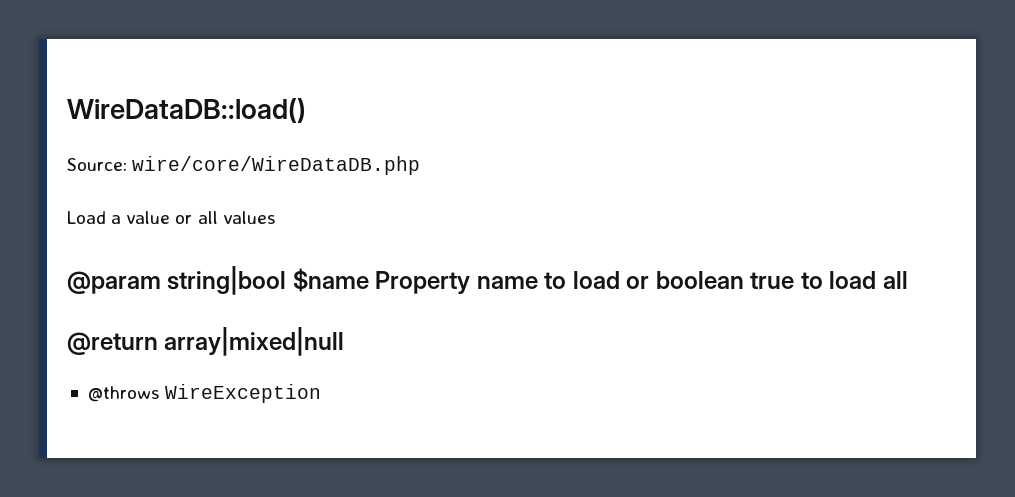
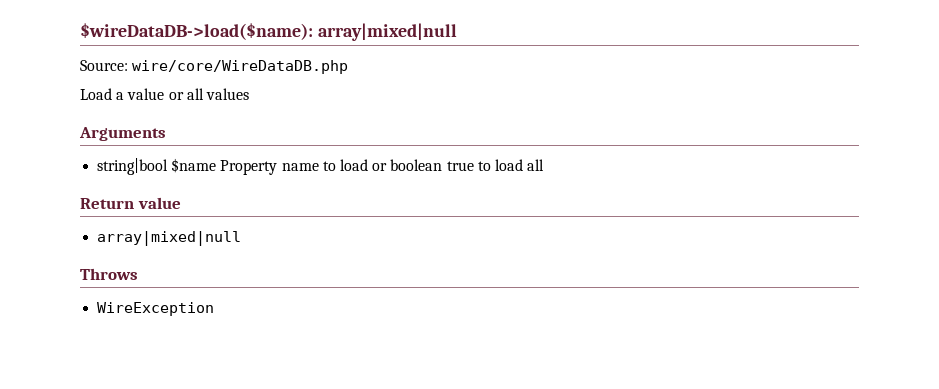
[67,98,306,123] WireDataDB::load() -> [80,23,457,41] $wireDataDB->load($name): array|mixed|null
[67,271,161,294] @param -> [79,127,166,141] Arguments //
[67,327,345,356] [87,386,160,402] @return array|mixed|null // @throws -> [80,197,181,209] [97,231,242,246] [80,268,138,280] Return value // array|mixed|null // Throws //

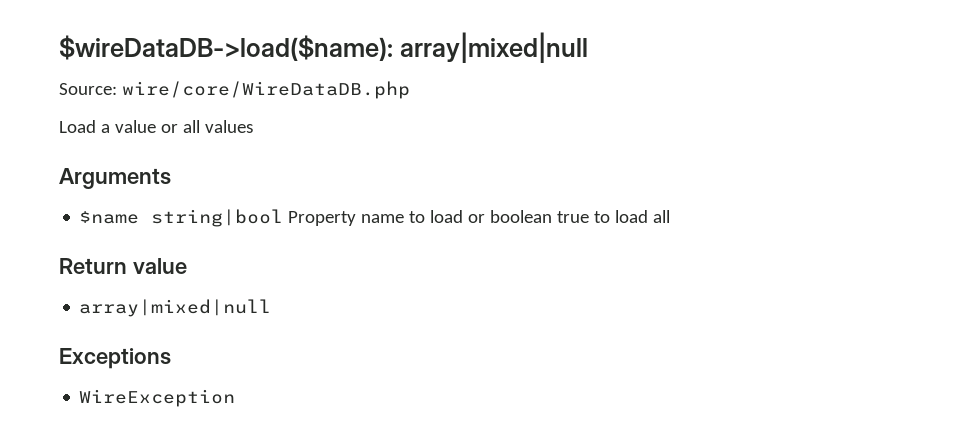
[97,158,217,175] string|bool $name -> [79,209,284,227] $name string|bool
[80,268,138,280] Throws -> [59,348,171,369] Exceptions

